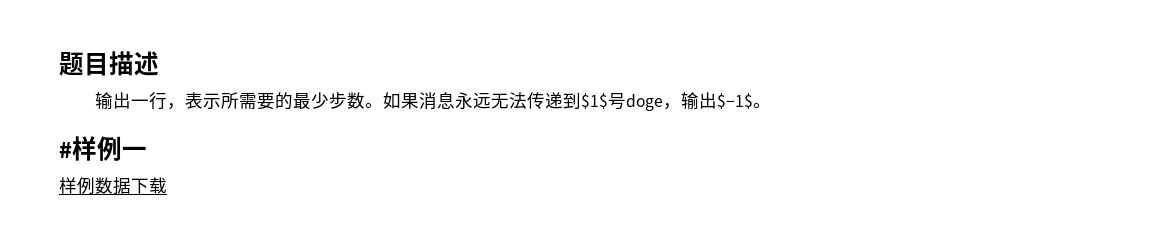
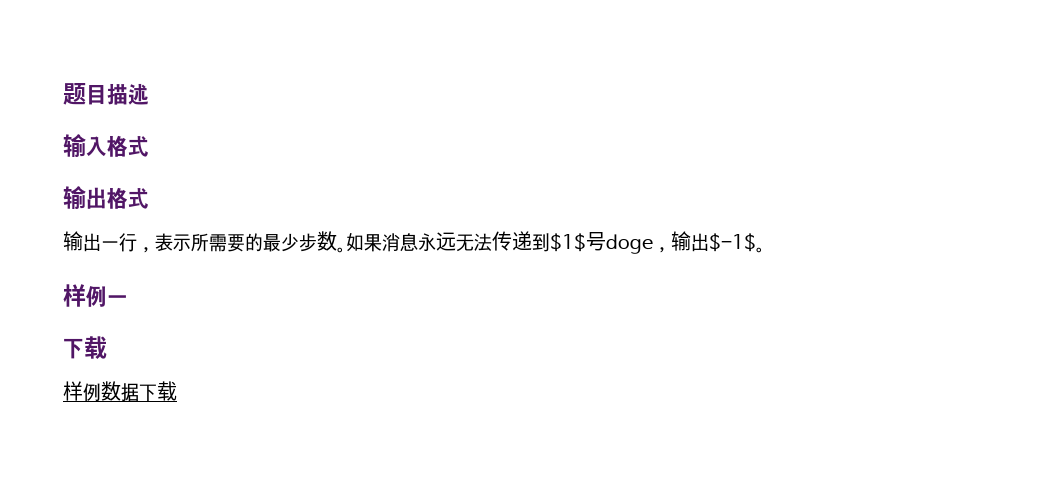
(159, 63) none -> [63,134,149,157] [63,186,149,209] // 输入格式 // 输出格式
[59,142,72,158] # -> (765, 250) none
(147, 152) none -> [63,336,107,359] // 下载

